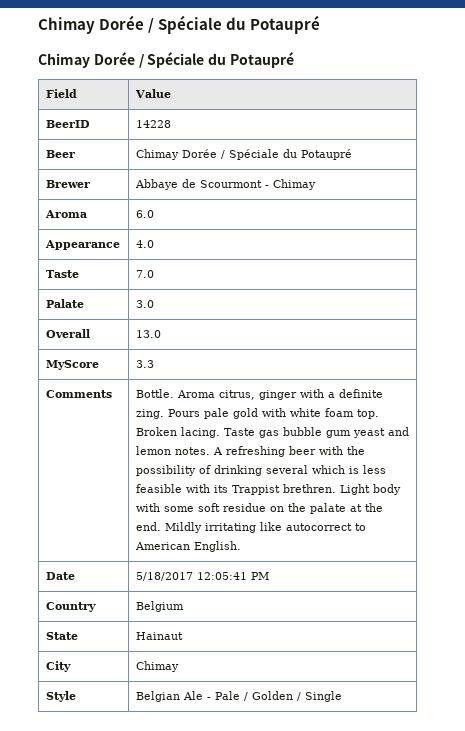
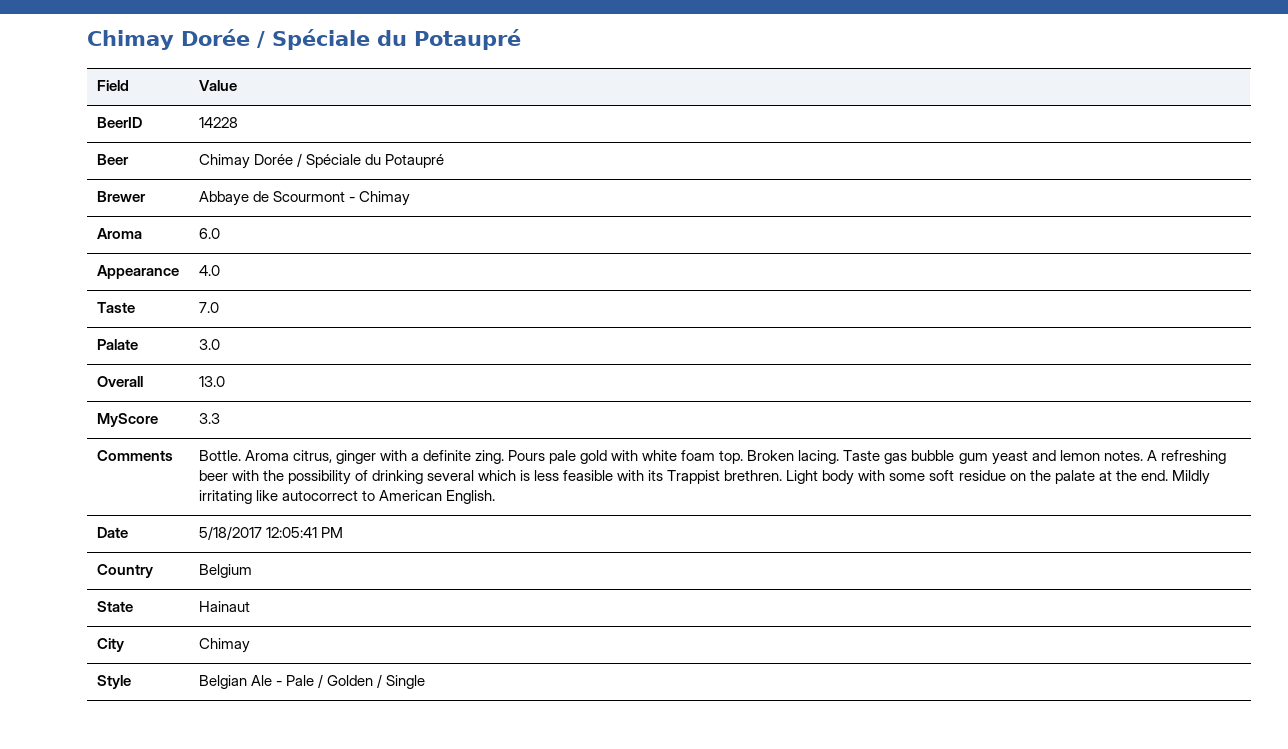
[38,15,321,34] [38,52,294,68] Chimay Dorée / Spéciale du Potaupré // Chimay Dorée / Spéciale du Potaupré -> [87,29,521,50] Chimay Dorée / Spéciale du Potaupré

